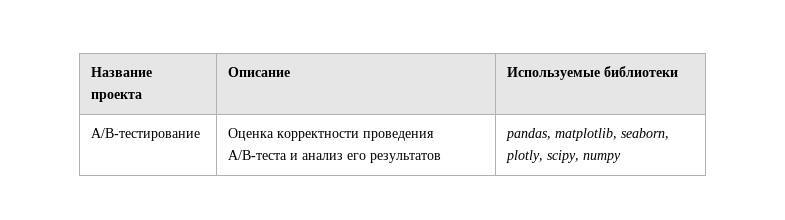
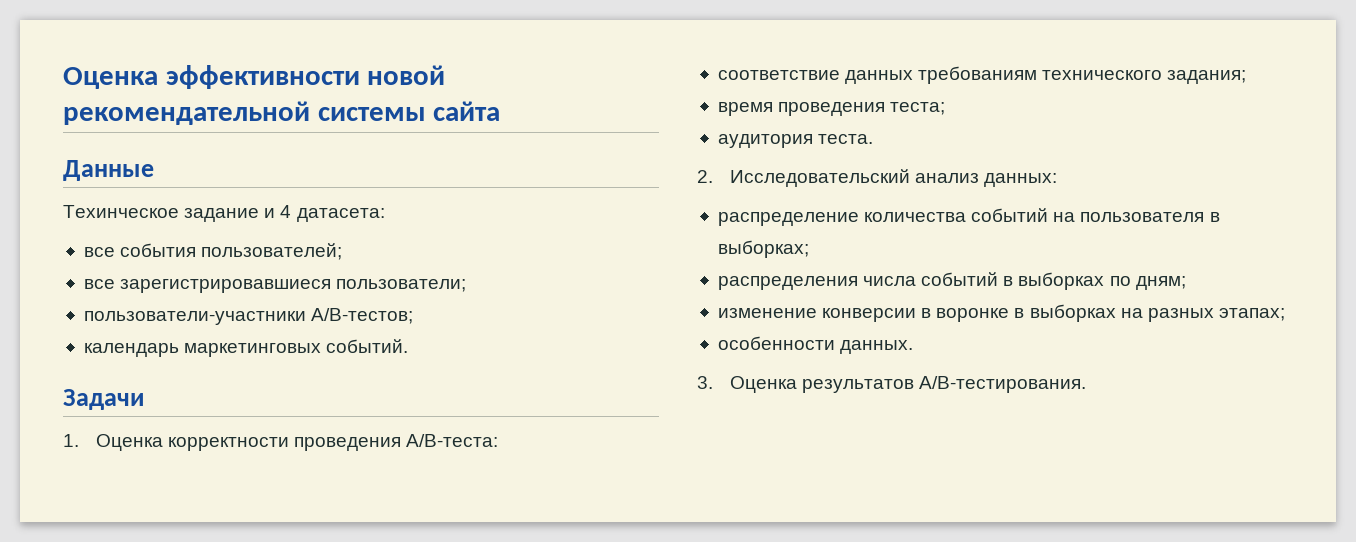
[90,67,152,77] [90,92,142,102] [227,67,290,77] [506,66,678,80] [90,128,200,141] [227,128,434,141] [227,150,441,163] [505,128,669,141] [505,150,621,163] Название проекта | Описание | Используемые библиотеки // A/B-тестирование | Оценка корректности проведения A/B-теста и анализ его результатов | pandas, matplotlib, seaborn, plotly, scipy, numpy -> [63,65,446,89] [63,101,501,125] [63,160,154,181] [63,205,385,222] [83,243,343,260] [83,279,467,293] [83,308,414,325] [83,339,409,357] [63,389,144,410] [63,434,499,451] [717,66,1247,84] [717,102,946,116] [717,134,874,148] [697,169,1057,187] [717,208,1220,226] [717,240,809,258] [717,272,1186,290] [717,304,1285,322] [717,336,914,354] [697,376,1086,393] Оценка эффективности новой рекомендательной системы сайта // Данные // Техинческое задание и 4 датасета: // все события пользователей; // все зарегистрировавшиеся пользователи; // пользователи-участники A/B-тестов; // календарь маркетинговых событий. // Задачи // 1. Оценка корректности проведения A/B-теста: // соответствие данных требованиям технического задания; // время проведения теста; // аудитория теста. // 2. Исследовательский анализ данных: // распределение количества событий на пользователя в выборках; // распределения числа событий в выборках по дням; // изменение конверсии в воронке в выборках на разных этапах; // особенности данных. // 3. Оценка результатов A/B-тестирования.

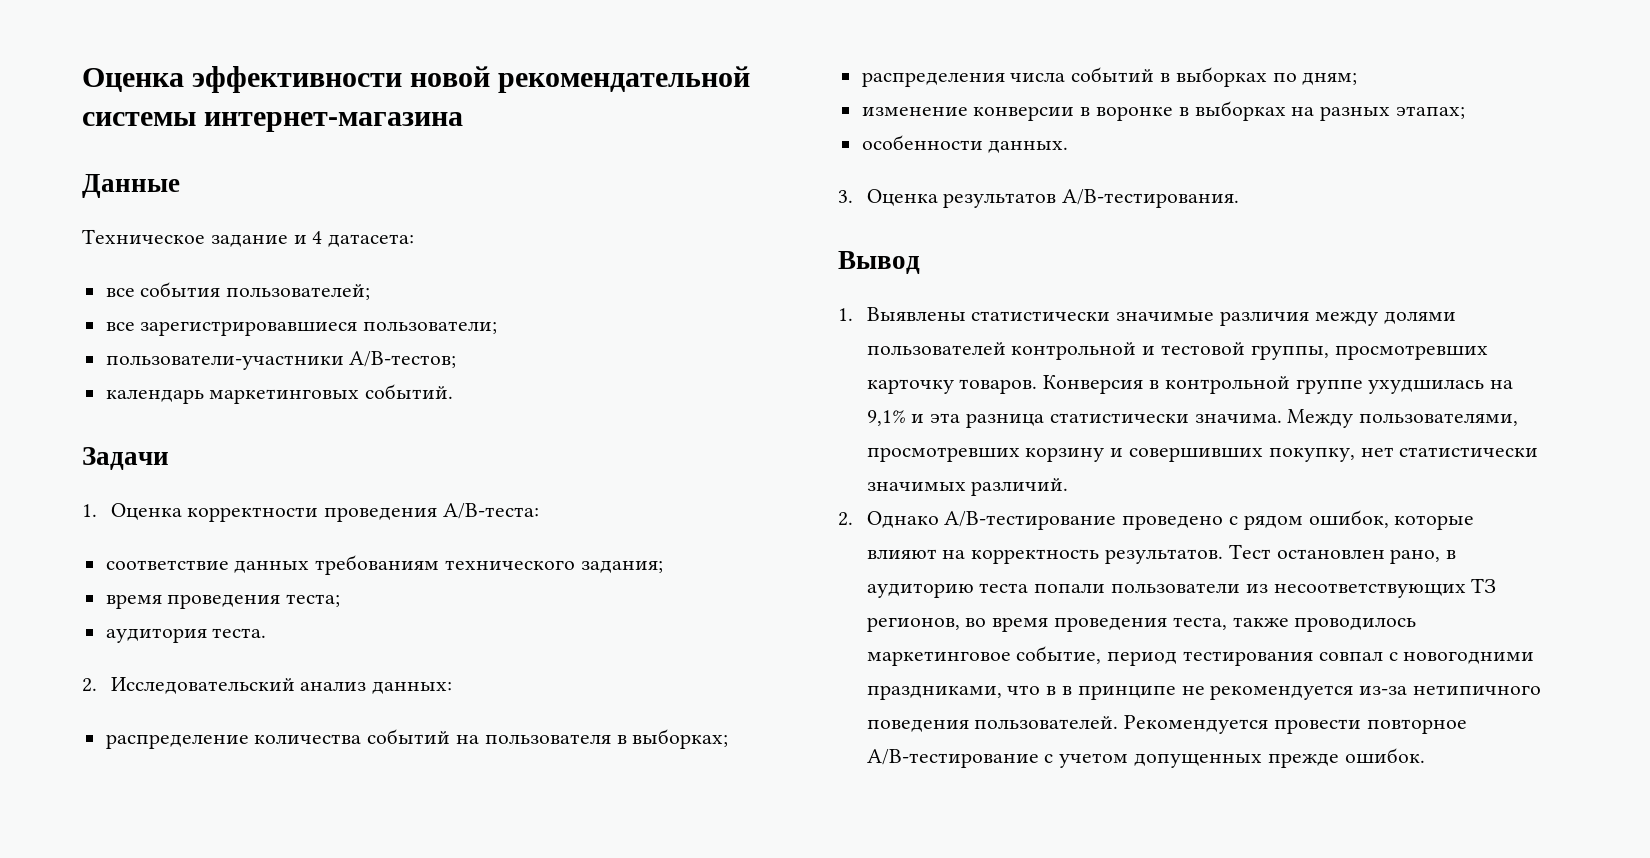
[433,101,501,121] сайта -> [204,112,464,132] интернет-магазина
[63,205,179,218] Техинческое -> [82,229,205,244] Техническое
(1086, 384) none -> [838,251,920,274] [838,307,1456,326] [866,342,1488,360] [866,375,1514,394] [866,409,1519,428] [866,447,1539,462] [866,478,1069,496] [838,510,1475,530] [866,544,1457,564] [866,578,1497,598] [866,617,1417,632] [866,646,1535,666] [866,685,1541,700] [866,715,1467,734] [866,748,1425,768] // Вывод // 1. Выявлены статистически значимые различия между долями пользователей контрольной и тестовой группы, просмотревших карточку товаров. Конверсия в контрольной группе ухудшилась на 9,1% и эта разница статистически значима. Между пользователями, просмотревших корзину и совершивших покупку, нет статистически значимых различий. // 2. Однако A/B-тестирование проведено с рядом ошибок, которые влияют на корректность результатов. Тест остановлен рано, в аудиторию теста попали пользователи из несоответствующих ТЗ регионов, во время проведения теста, также проводилось маркетинговое событие, период тестирования совпал с новогодними праздниками, что в в принципе не рекомендуется из-за нетипичного поведения пользователей. Рекомендуется провести повторное A/B-тестирование с учетом допущенных прежде ошибок.

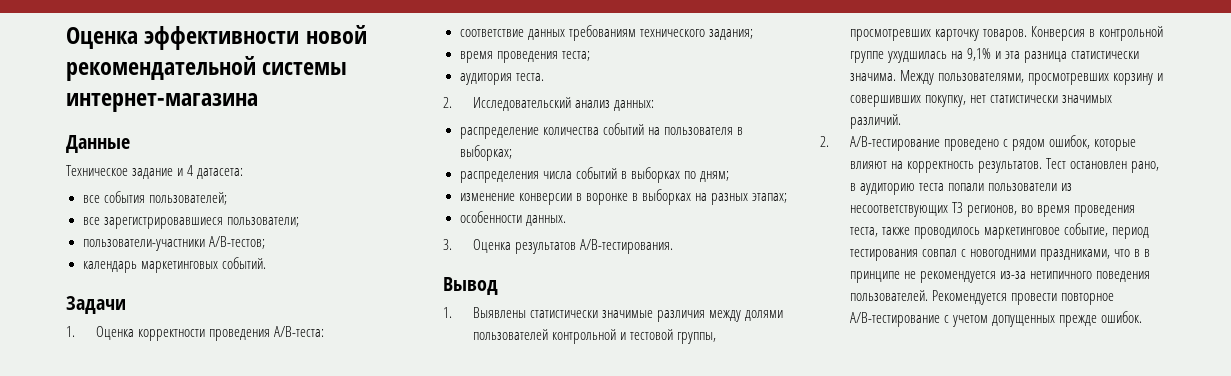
[866,511,939,528] Однако -> (829, 141) none

